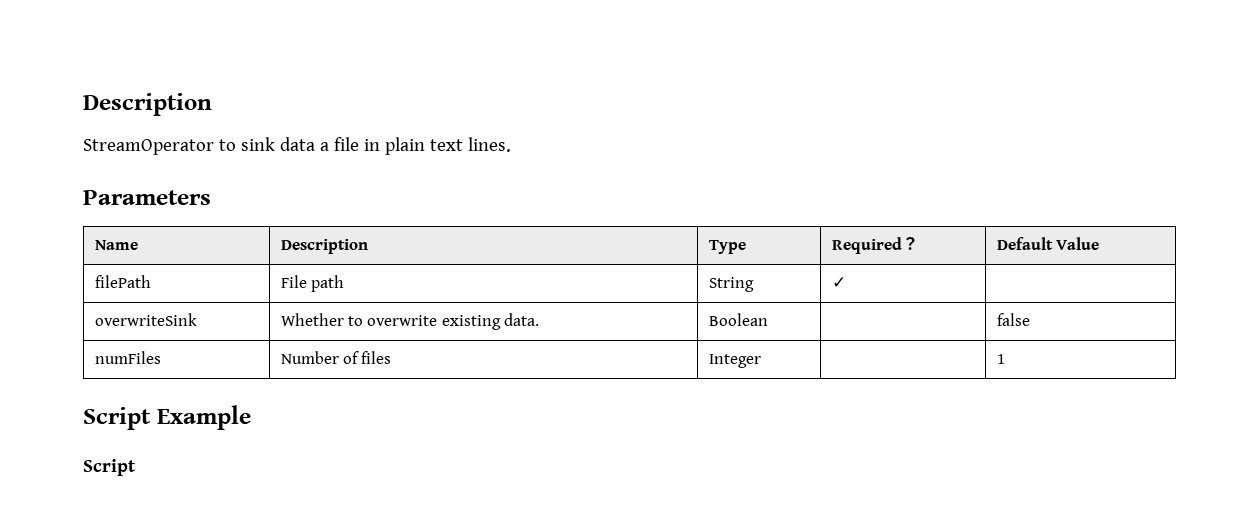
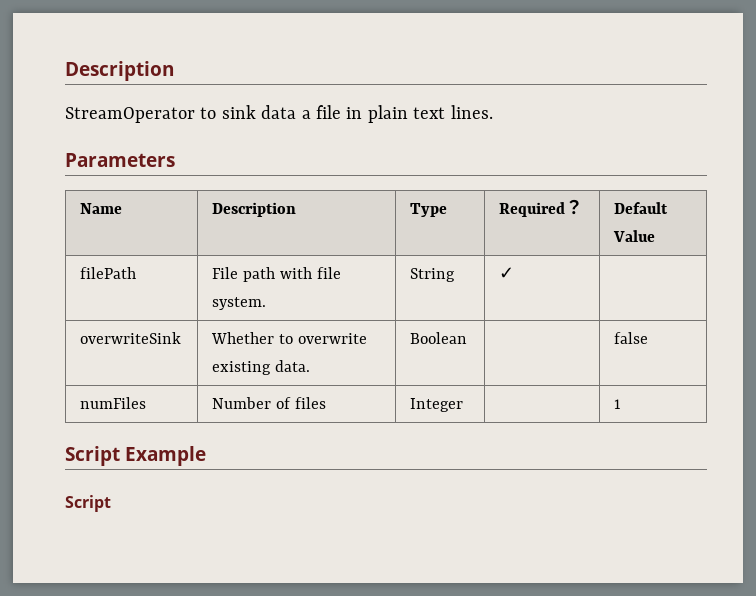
(344, 283) none -> [279,267,341,279] [212,297,267,310] with file system.

